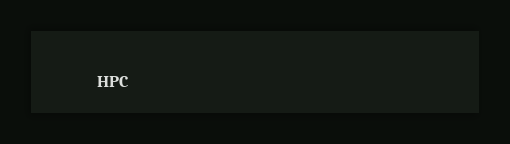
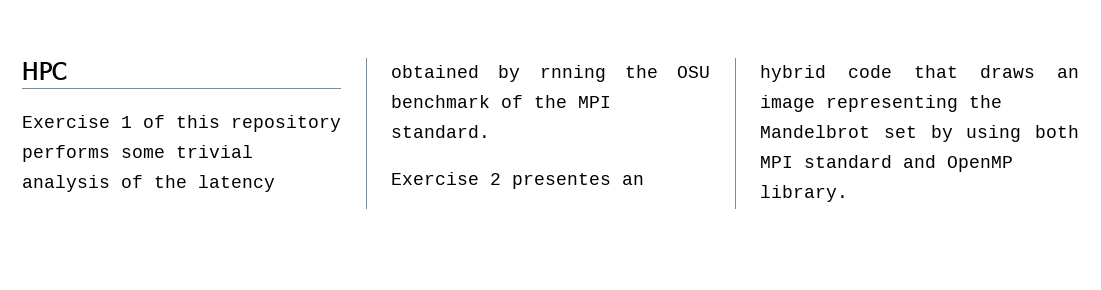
(129, 81) none -> [22,115,341,132] [22,145,253,162] [22,175,275,192] [391,65,710,82] [391,95,611,108] [391,125,490,138] [391,172,644,189] [760,65,1079,82] [760,95,1002,112] [760,125,1079,142] [760,155,1013,172] [760,185,848,202] // Exercise 1 of this repository performs some trivial analysis of the latency obtained by rnning the OSU benchmark of the MPI standard. // Exercise 2 presentes an hybrid code that draws an image representing the Mandelbrot set by using both MPI standard and OpenMP library.

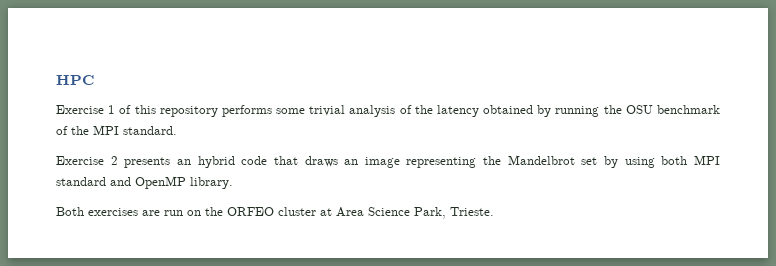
[539,65,606,82] rnning -> [555,106,600,117] running
[512,173,611,189] presentes -> [124,157,171,168] presents
(848, 193) none -> [56,207,494,219] // Both exercises are run on the ORFEO cluster at Area Science Park, Trieste.

